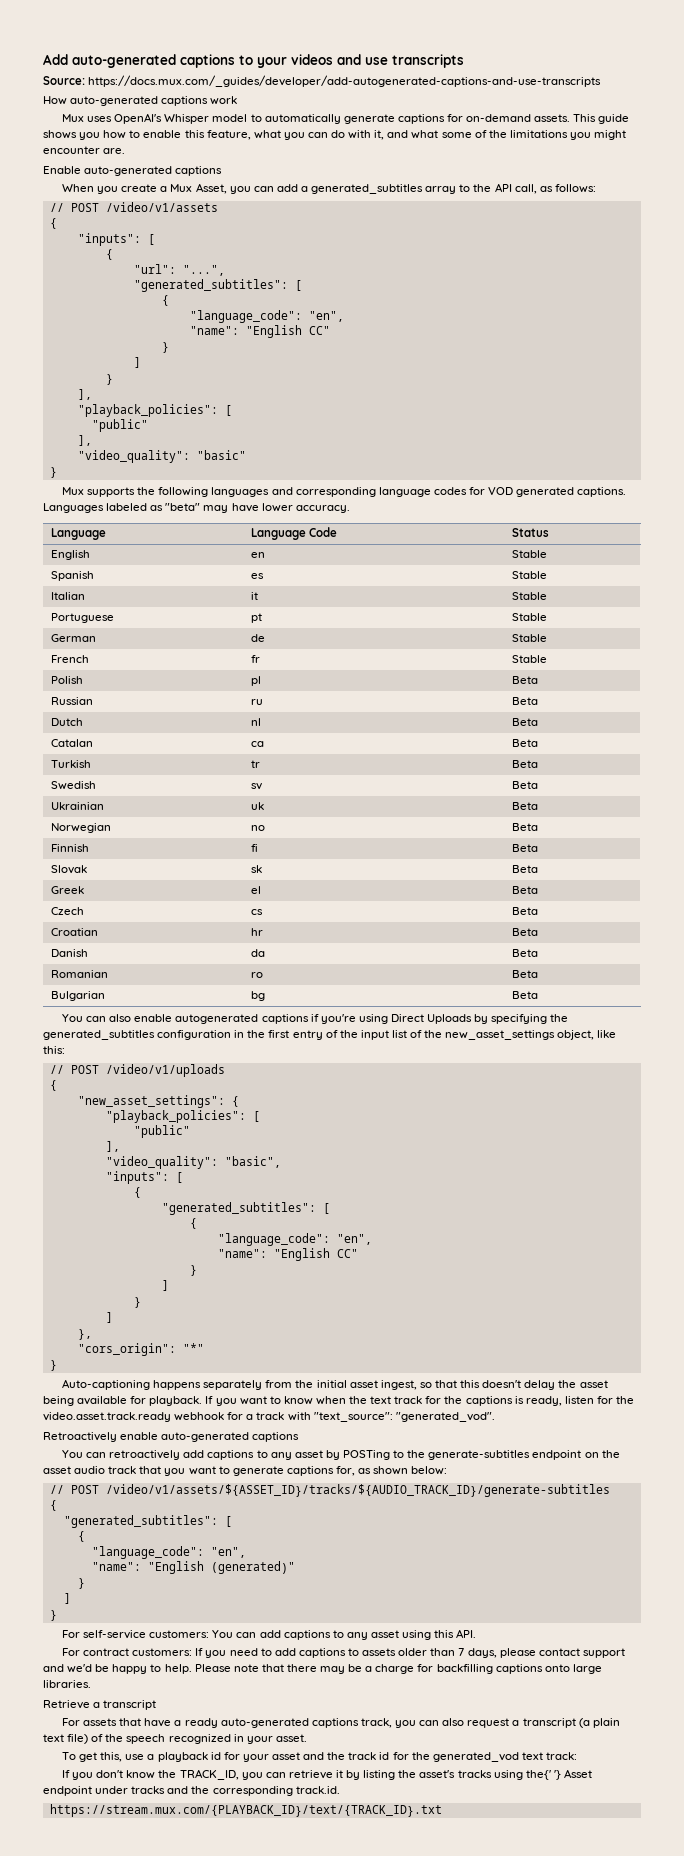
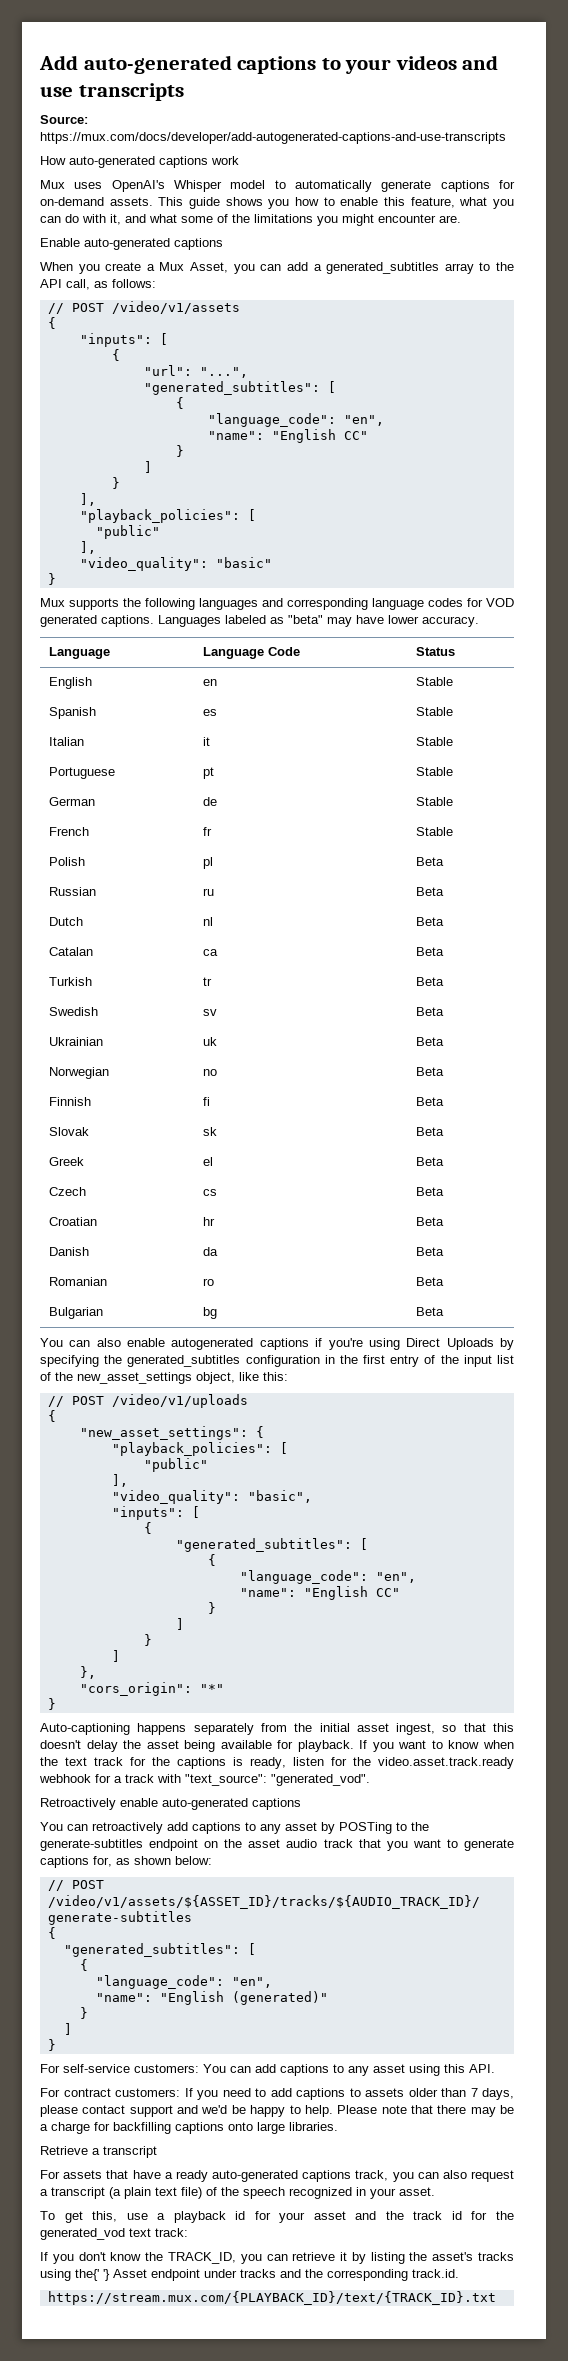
[88,75,602,87] https://docs.mux.com/_guides/developer/add-autogenerated-captions-and-use-transcripts -> [40,132,506,144] https://mux.com/docs/developer/add-autogenerated-captions-and-use-transcripts

